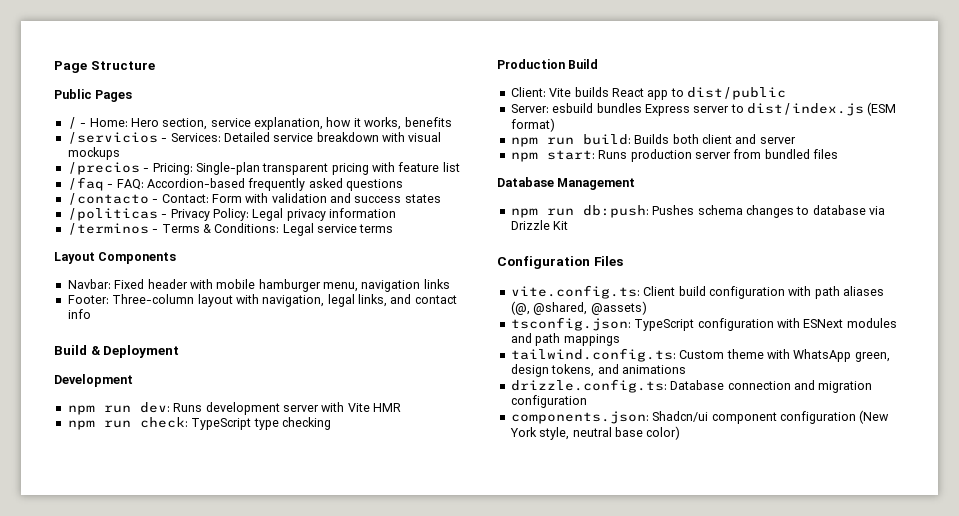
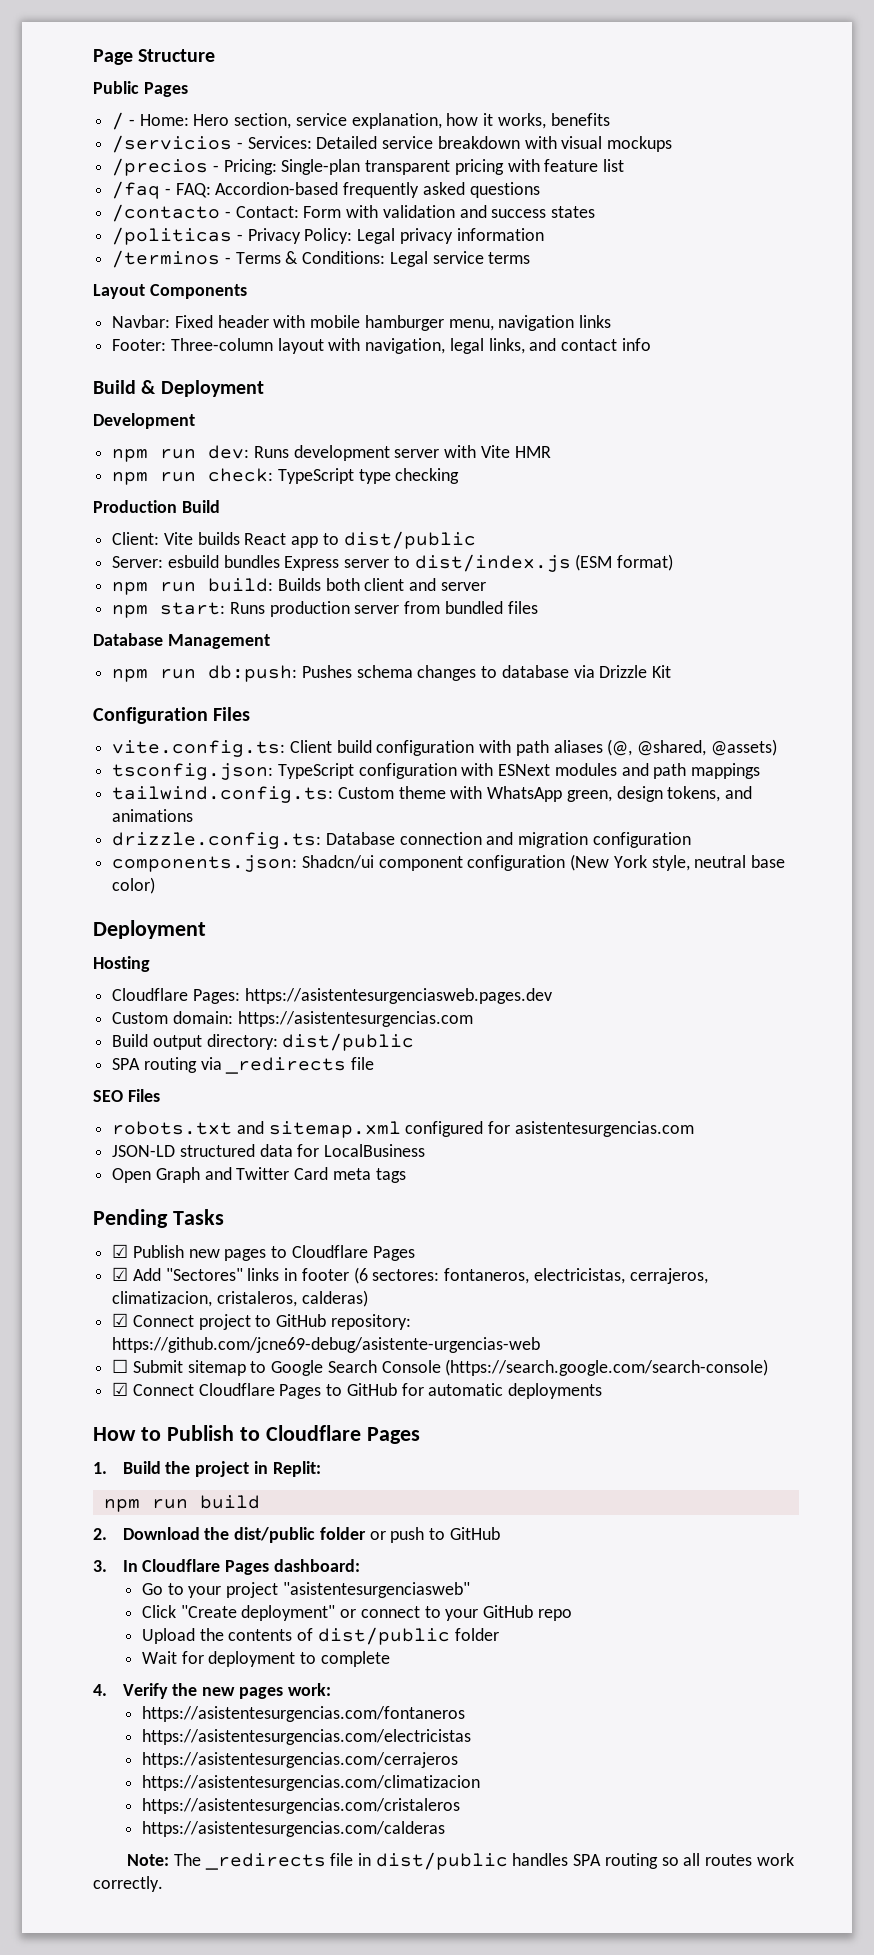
(681, 433) none -> [93,920,206,939] [93,956,150,972] [112,988,552,1004] [112,1011,473,1027] [112,1033,415,1051] [112,1057,375,1074] [93,1089,160,1102] [112,1121,694,1138] [112,1144,426,1157] [112,1167,406,1183] [93,1209,224,1228] [112,1244,415,1261] [112,1267,708,1284] [112,1290,368,1307] [112,1313,411,1330] [112,1337,541,1353] [112,1359,769,1376] [112,1382,603,1399] [93,1425,420,1444] [93,1461,321,1477] [103,1495,260,1512] [93,1527,500,1543] [93,1559,360,1575] [141,1582,470,1598] [141,1605,572,1621] [141,1627,499,1645] [141,1651,390,1667] [93,1683,331,1699] [141,1706,465,1722] [141,1729,471,1745] [141,1752,458,1768] [141,1775,480,1791] [141,1798,460,1814] [141,1821,445,1837] [127,1852,794,1870] [93,1876,163,1892] // Deployment // Hosting // Cloudflare Pages: https://asistentesurgenciasweb.pages.dev // Custom domain: https://asistentesurgencias.com // Build output directory: dist/public // SPA routing via _redirects file // SEO Files // robots.txt and sitemap.xml configured for asistentesurgencias.com // JSON-LD structured data for LocalBusiness // Open Graph and Twitter Card meta tags // Pending Tasks // ☑ Publish new pages to Cloudflare Pages // ☑ Add "Sectores" links in footer (6 sectores: fontaneros, electricistas, cerrajeros, climatizacion, cristaleros, calderas) // ☑ Connect project to GitHub repository: https://github.com/jcne69-debug/asistente-urgencias-web // ☐ Submit sitemap to Google Search Console (https://search.google.com/search-console) // ☑ Connect Cloudflare Pages to GitHub for automatic deployments // How to Publish to Cloudflare Pages // 1. Build the project in Replit: // npm run build // 2. Download the dist/public folder or push to GitHub // 3. In Cloudflare Pages dashboard: // Go to your project "asistentesurgenciasweb" // Click "Create deployment" or connect to your GitHub repo // Upload the contents of dist/public folder // Wait for deployment to complete // 4. Verify the new pages work: // https://asistentesurgencias.com/fontaneros // https://asistentesurgencias.com/electricistas // https://asistentesurgencias.com/cerrajeros // https://asistentesurgencias.com/climatizacion // https://asistentesurgencias.com/cristaleros // https://asistentesurgencias.com/calderas // Note: The _redirects file in dist/public handles SPA routing so all routes work correctly.

